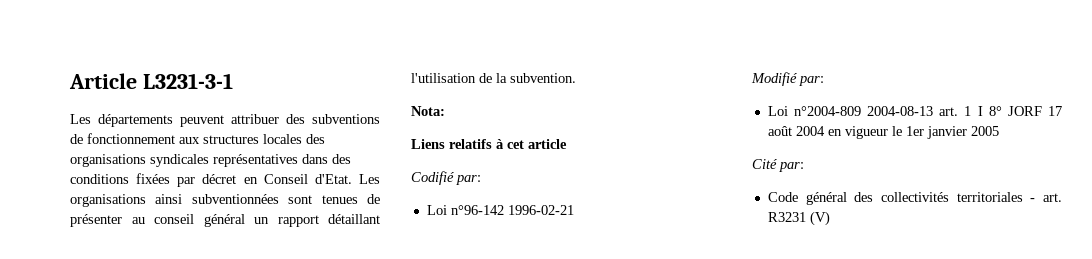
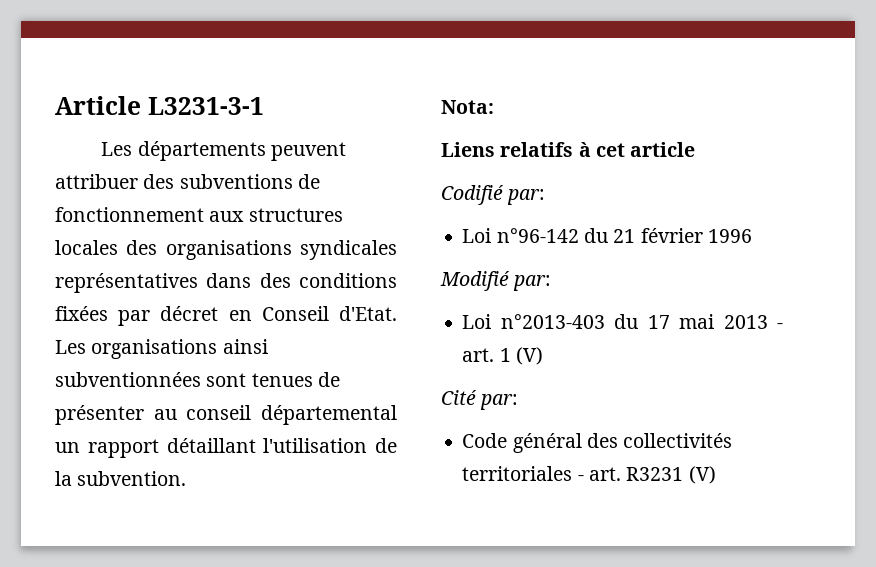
[203,214,245,227] général -> [261,405,398,425] départemental
[507,205,574,215] 1996-02-21 -> [583,228,752,243] du 21 février 1996
[794,106,1062,116] [767,126,999,139] n°2004-809 2004-08-13 art. 1 I 8° JORF 17 août 2004 en vigueur le 1er janvier 2005 -> [500,314,783,329] [462,347,543,365] n°2013-403 du 17 mai 2013 - art. 1 (V)

